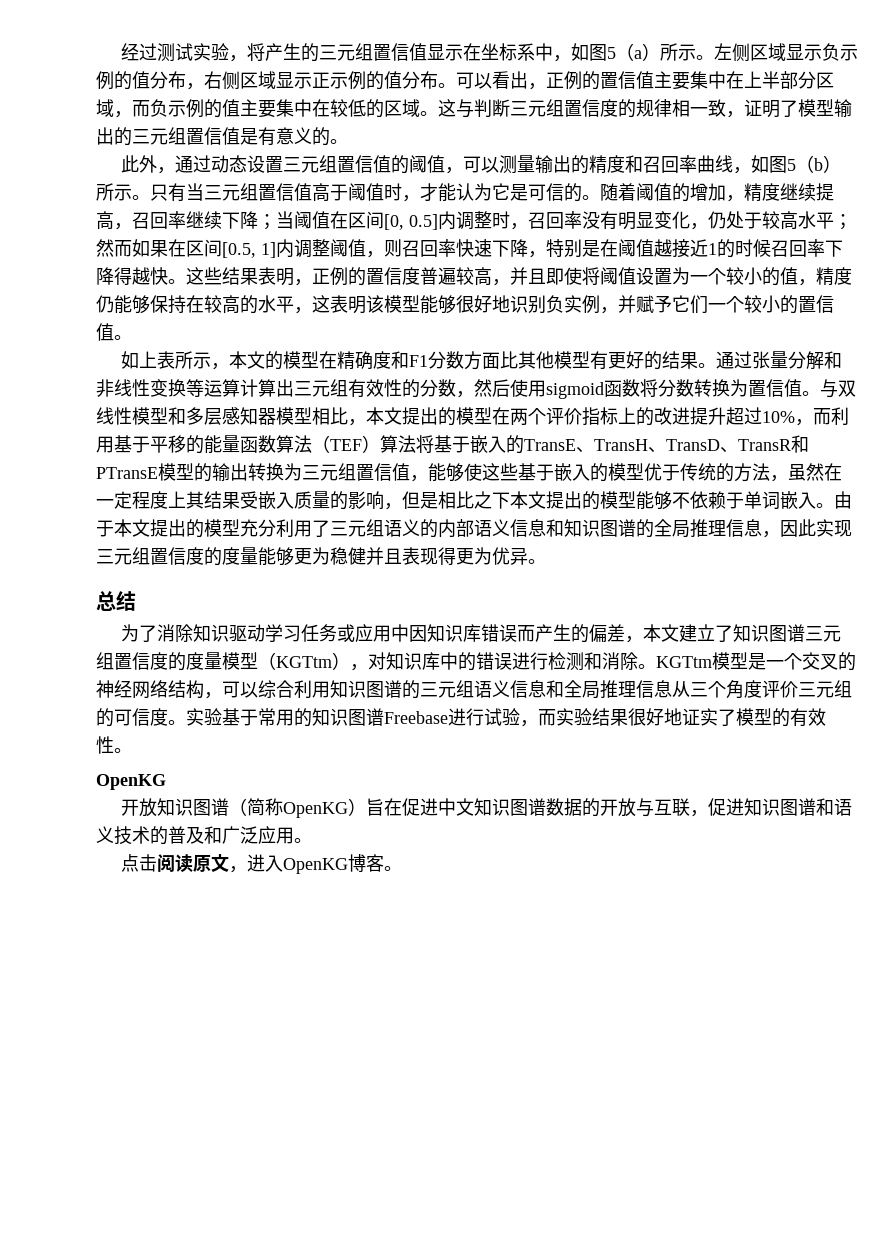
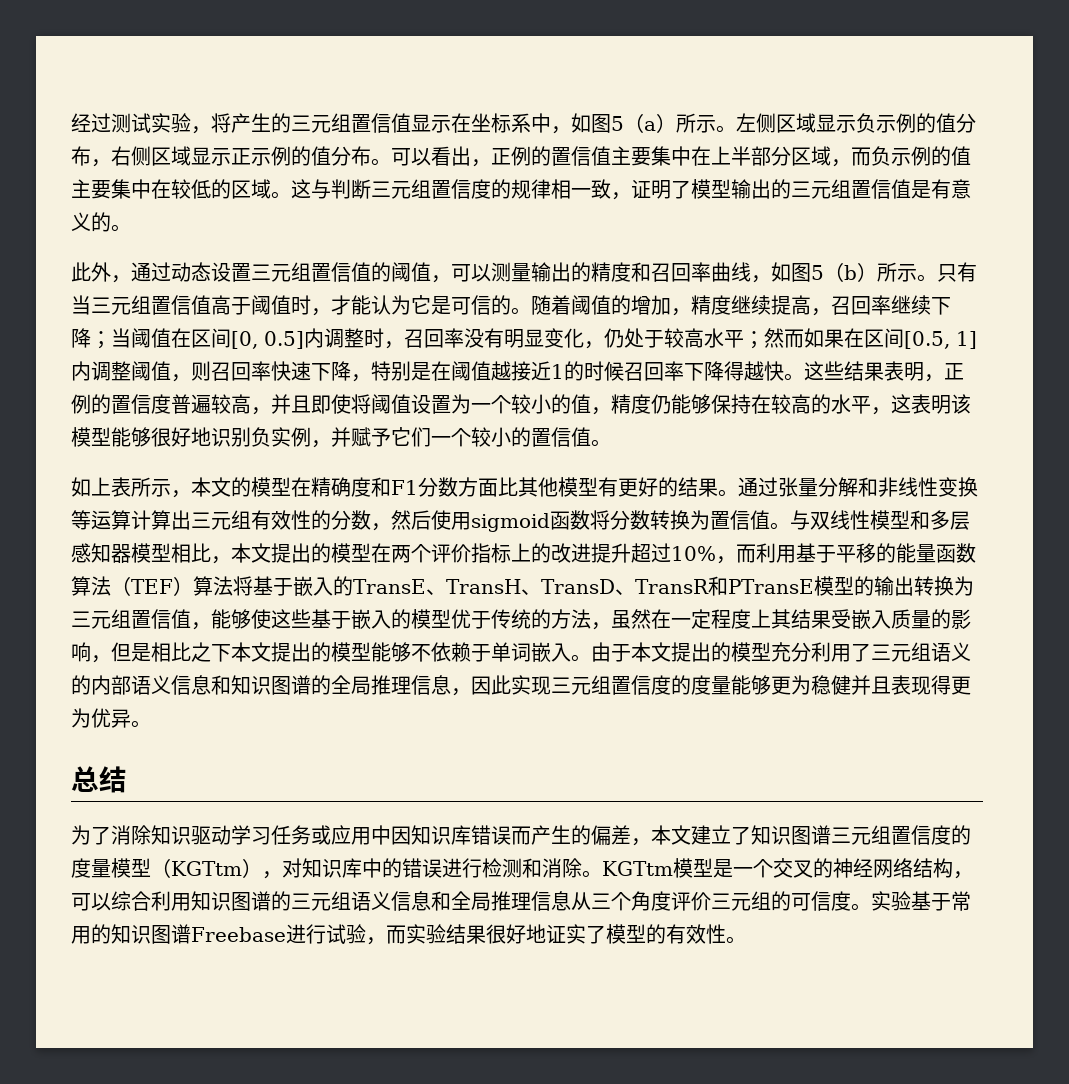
[96,774,166,790] [120,798,852,818] [96,826,312,845] [120,854,402,874] // OpenKG // 开放知识图谱（简称OpenKG）旨在促进中文知识图谱数据的开放与互联，促进知识图谱和语义技术的普及和广泛应用。 // 点击阅读原文，进入OpenKG博客。 -> (746, 940) none

